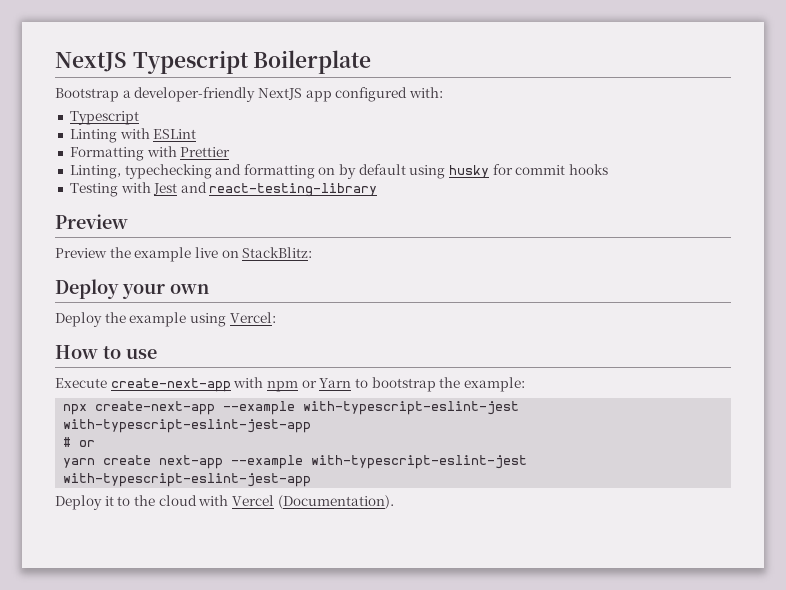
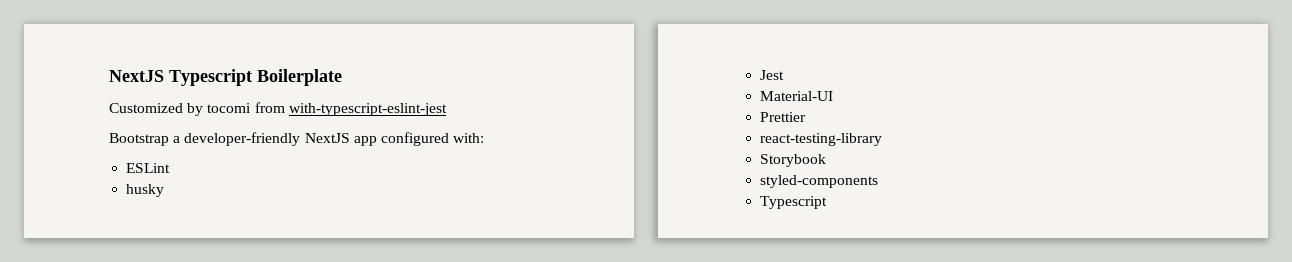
(372, 62) none -> [109,102,447,116] // Customized by tocomi from with-typescript-eslint-jest
[69,111,139,125] [69,128,197,143] [69,146,231,161] [69,164,608,179] [69,182,378,197] [55,214,128,229] [55,247,313,262] [55,279,209,299] [55,312,276,327] [55,345,157,359] [55,377,525,392] [63,401,520,415] [63,419,312,433] [63,437,96,447] [63,455,528,469] [63,473,312,487] [55,495,394,510] Typescript // Linting with ESLint // Formatting with Prettier // Linting, typechecking and formatting on by default using husky for commit hooks // Testing with Jest and react-testing-library // Preview // Preview the example live on StackBlitz: // Deploy your own // Deploy the example using Vercel: // How to use // Execute create-next-app with npm or Yarn to bootstrap the example: // npx create-next-app --example with-typescript-eslint-jest with-typescript-eslint-jest-app // # or // yarn create next-app --example with-typescript-eslint-jest with-typescript-eslint-jest-app // Deploy it to the cloud with Vercel (Documentation). -> [126,163,171,173] [126,184,165,197] [760,70,785,80] [760,91,834,101] [760,112,807,122] [760,133,883,146] [760,154,827,167] [760,175,879,188] [760,196,828,209] ESLint // husky // Jest // Material-UI // Prettier // react-testing-library // Storybook // styled-components // Typescript

